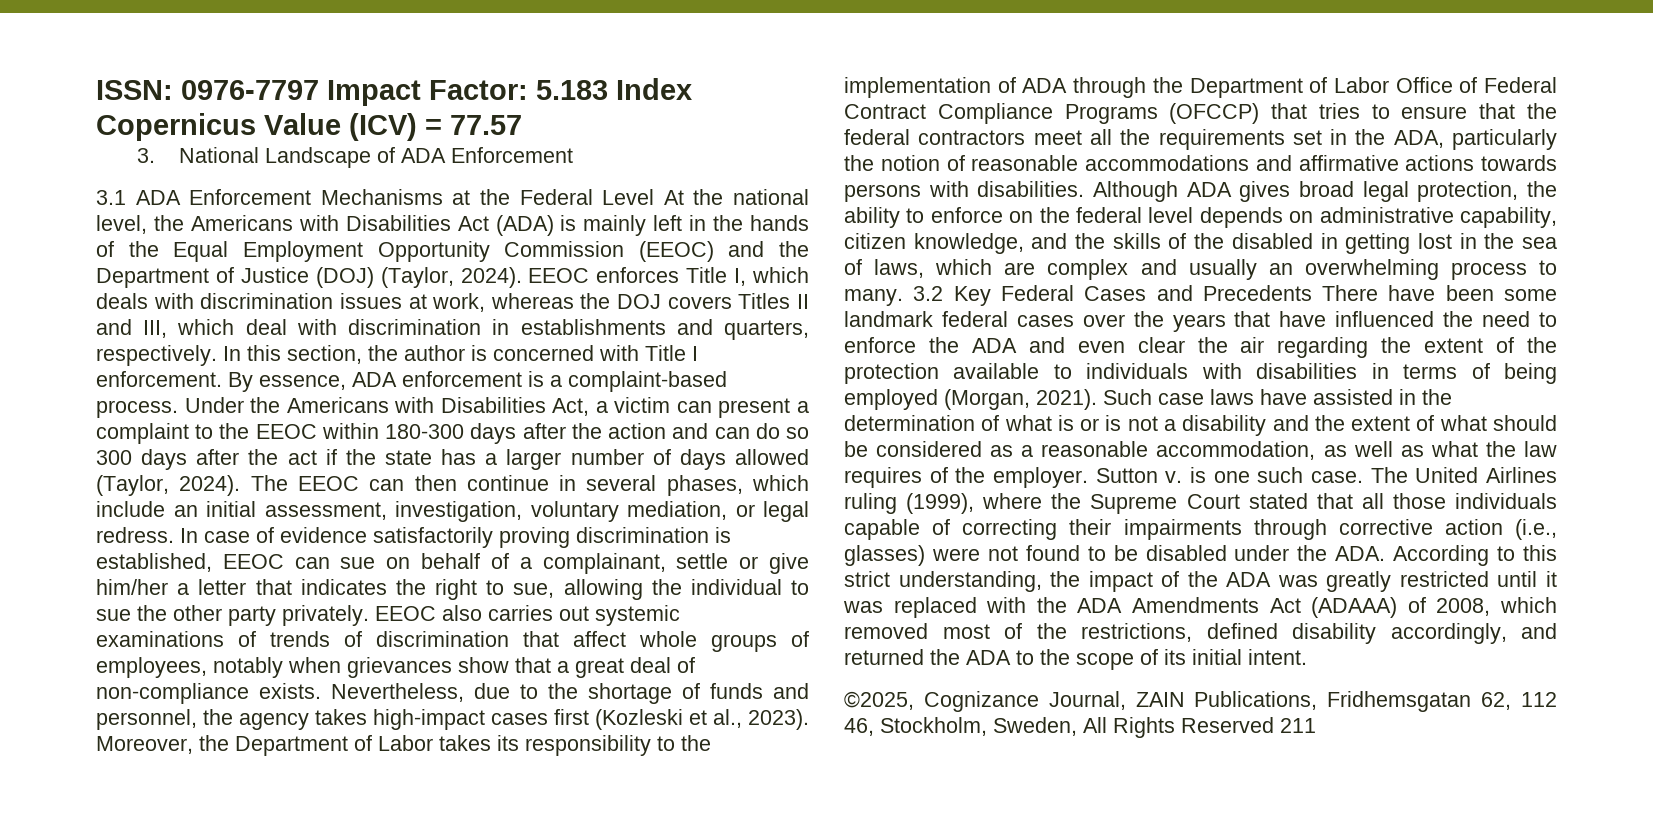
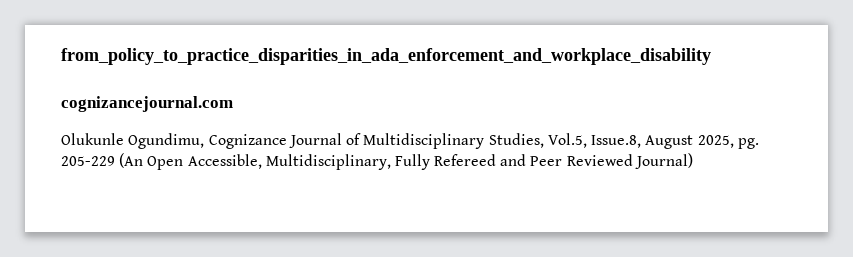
[96,78,692,106] [96,113,522,141] [137,147,573,168] [96,189,810,205] [96,215,809,236] [96,241,809,262] [96,267,809,288] [96,293,809,312] [96,319,809,340] [96,345,698,366] [96,371,727,392] [96,397,809,418] [96,423,810,444] [96,449,809,470] [96,475,809,496] [96,501,809,522] [96,527,731,548] [96,553,810,574] [96,579,809,600] [96,605,680,626] [96,631,809,652] [96,657,695,678] [96,683,809,704] [96,709,809,730] [96,735,711,756] [844,77,1557,98] [844,103,1558,124] [844,129,1557,150] [844,155,1557,171] [844,181,1557,202] [844,207,1557,228] [844,233,1557,254] [844,259,1557,280] [844,285,1557,306] [844,311,1557,332] [844,337,1557,358] [844,363,1557,384] [844,389,1452,410] [844,415,1557,436] [844,441,1557,460] [844,467,1557,488] [844,493,1557,514] [844,519,1557,540] [844,545,1557,566] [844,571,1557,592] [843,597,1557,618] [844,623,1557,644] [844,649,1307,670] [844,691,1557,712] [844,717,1316,738] ISSN: 0976-7797 Impact Factor: 5.183 Index Copernicus Value (ICV) = 77.57 // 3. National Landscape of ADA Enforcement // 3.1 ADA Enforcement Mechanisms at the Federal Level At the national level, the Americans with Disabilities Act (ADA) is mainly left in the hands of the Equal Employment Opportunity Commission (EEOC) and the Department of Justice (DOJ) (Taylor, 2024). EEOC enforces Title I, which deals with discrimination issues at work, whereas the DOJ covers Titles II and III, which deal with discrimination in establishments and quarters, respectively. In this section, the author is concerned with Title I enforcement. By essence, ADA enforcement is a complaint-based process. Under the Americans with Disabilities Act, a victim can present a complaint to the EEOC within 180-300 days after the action and can do so 300 days after the act if the state has a larger number of days allowed (Taylor, 2024). The EEOC can then continue in several phases, which include an initial assessment, investigation, voluntary mediation, or legal redress. In case of evidence satisfactorily proving discrimination is established, EEOC can sue on behalf of a complainant, settle or give him/her a letter that indicates the right to sue, allowing the individual to sue the other party privately. EEOC also carries out systemic examinations of trends of discrimination that affect whole groups of employees, notably when grievances show that a great deal of non-compliance exists. Nevertheless, due to the shortage of funds and personnel, the agency takes high-impact cases first (Kozleski et al., 2023). Moreover, the Department of Labor takes its responsibility to the implementation of ADA through the Department of Labor Office of Federal Contract Compliance Programs (OFCCP) that tries to ensure that the federal contractors meet all the requirements set in the ADA, particularly the notion of reasonable accommodations and affirmative actions towards persons with disabilities. Although ADA gives broad legal protection, the ability to enforce on the federal level depends on administrative capability, citizen knowledge, and the skills of the disabled in getting lost in the sea of laws, which are complex and usually an overwhelming process to many. 3.2 Key Federal Cases and Precedents There have been some landmark federal cases over the years that have influenced the need to enforce the ADA and even clear the air regarding the extent of the protection available to individuals with disabilities in terms of being employed (Morgan, 2021). Such case laws have assisted in the determination of what is or is not a disability and the extent of what should be considered as a reasonable accommodation, as well as what the law requires of the employer. Sutton v. is one such case. The United Airlines ruling (1999), where the Supreme Court stated that all those individuals capable of correcting their impairments through corrective action (i.e., glasses) were not found to be disabled under the ADA. According to this strict understanding, the impact of the ADA was greatly restricted until it was replaced with the ADA Amendments Act (ADAAA) of 2008, which removed most of the restrictions, defined disability accordingly, and returned the ADA to the scope of its initial intent. // ©2025, Cognizance Journal, ZAIN Publications, Fridhemsgatan 62, 112 46, Stockholm, Sweden, All Rights Reserved 211 -> [61,48,711,65] [61,96,233,112] [61,133,759,149] [61,153,693,170] from_policy_to_practice_disparities_in_ada_enforcement_and_workplace_disability // cognizancejournal.com // Olukunle Ogundimu, Cognizance Journal of Multidisciplinary Studies, Vol.5, Issue.8, August 2025, pg. 205-229 (An Open Accessible, Multidisciplinary, Fully Refereed and Peer Reviewed Journal)

